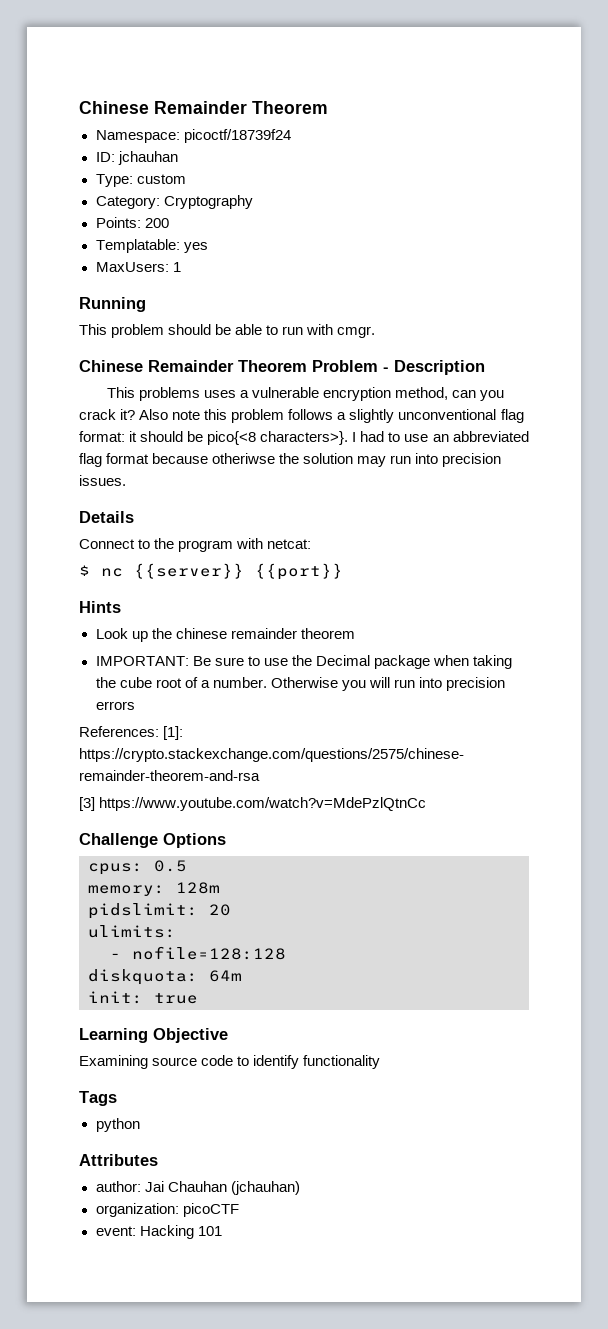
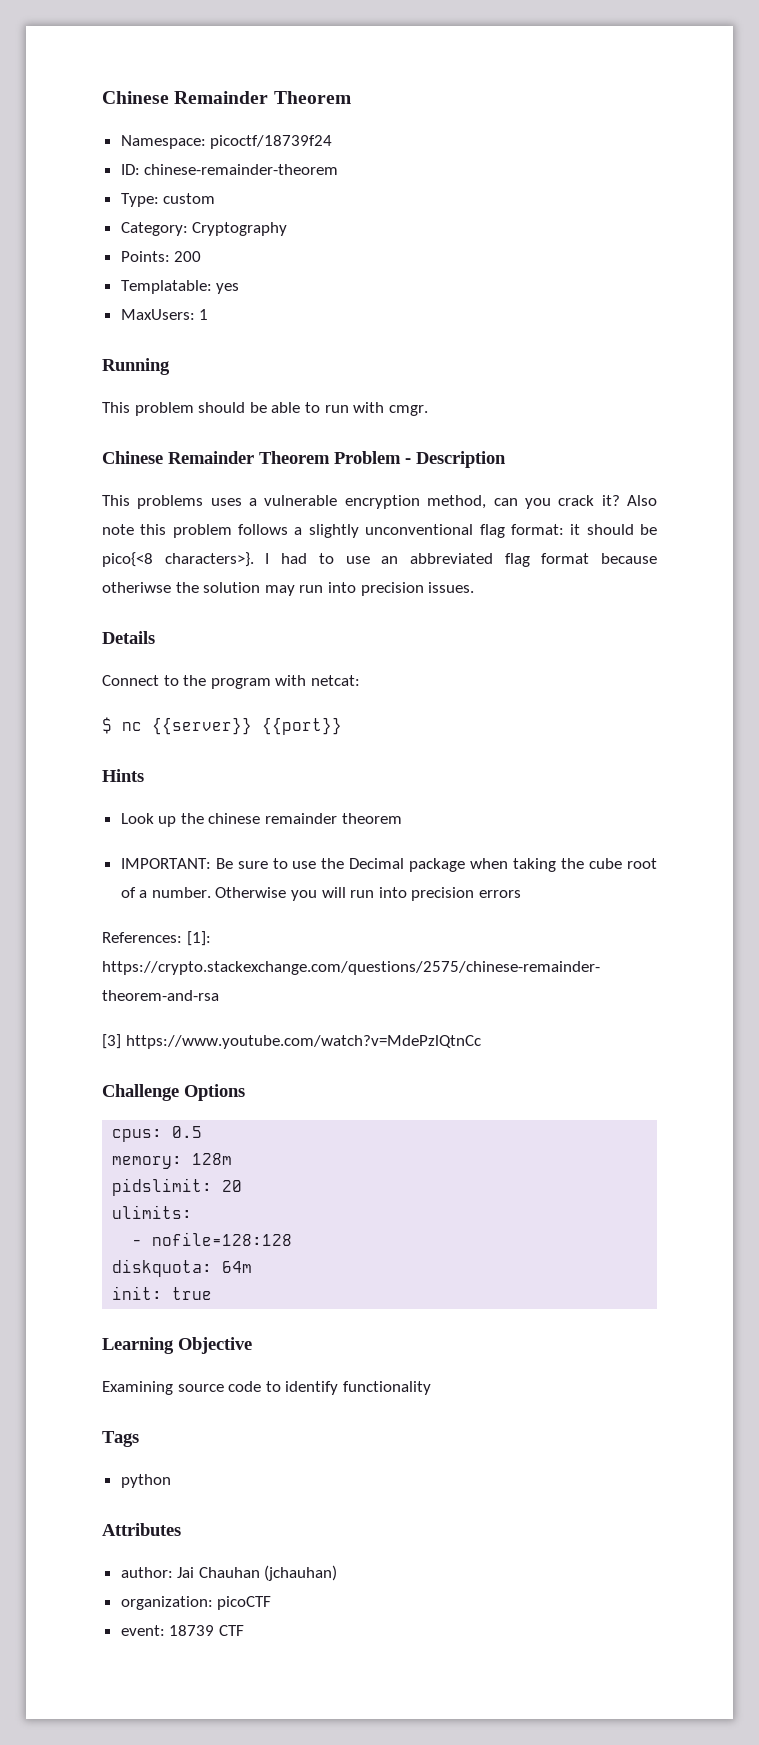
[117,151,178,165] jchauhan -> [144,164,339,175] chinese-remainder-theorem
[139,1225,222,1239] Hacking 101 -> [169,1625,244,1636] 18739 CTF

